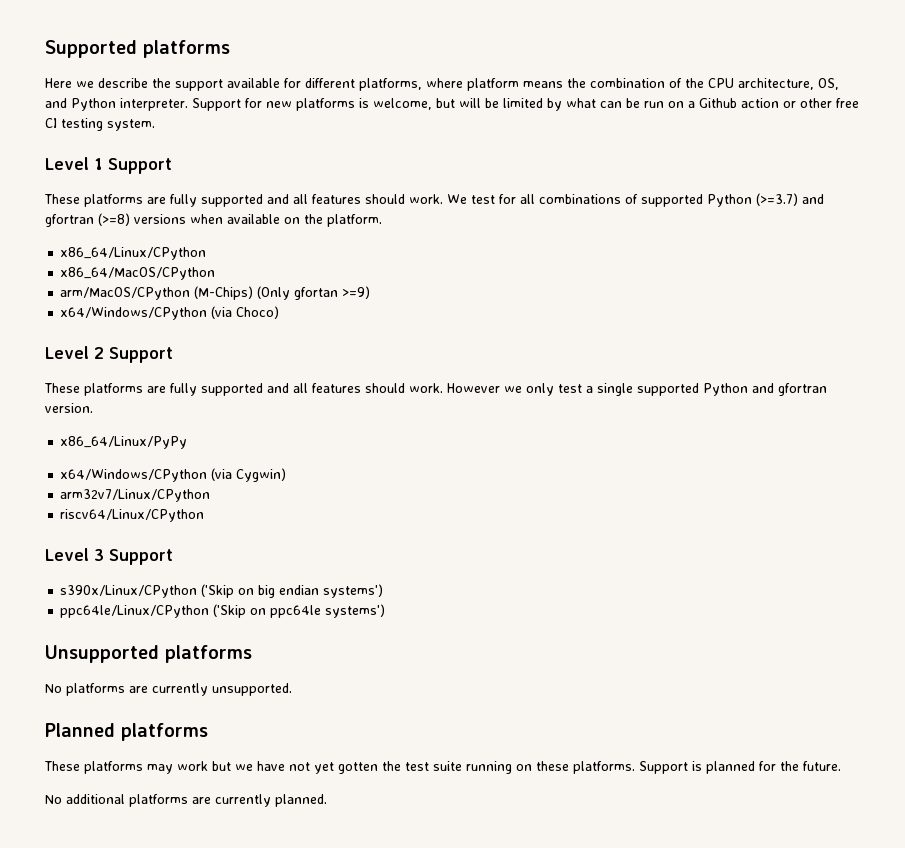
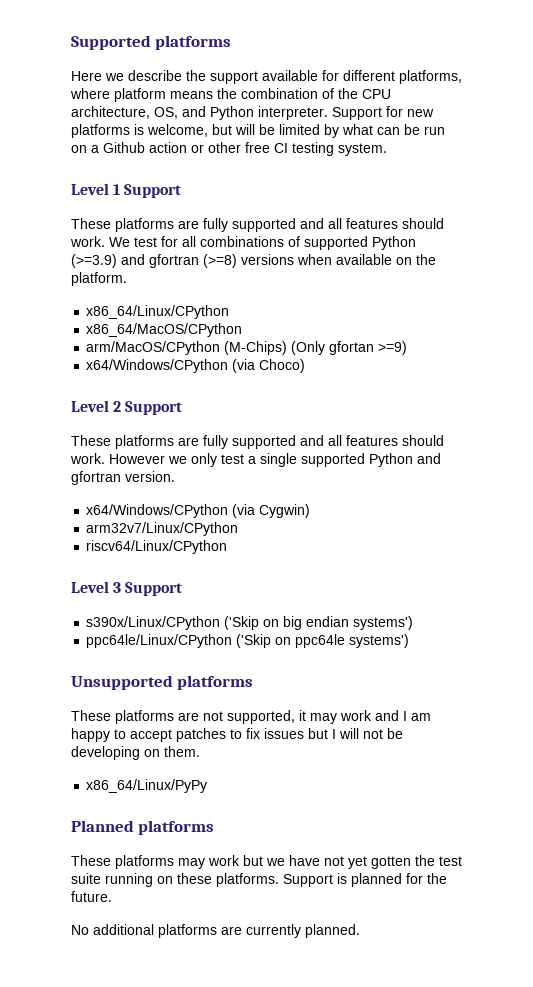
[756,193,798,206] (>=3.7) -> [71,254,117,268] (>=3.9)
[60,436,188,449] // x86_64/Linux/PyPy -> (175, 476) none
[45,683,292,696] No platforms are currently unsupported. -> [71,710,431,724] [71,728,403,742] [71,746,200,760] [86,779,208,793] These platforms are not supported, it may work and I am happy to accept patches to fix issues but I will not be developing on them. // x86_64/Linux/PyPy

